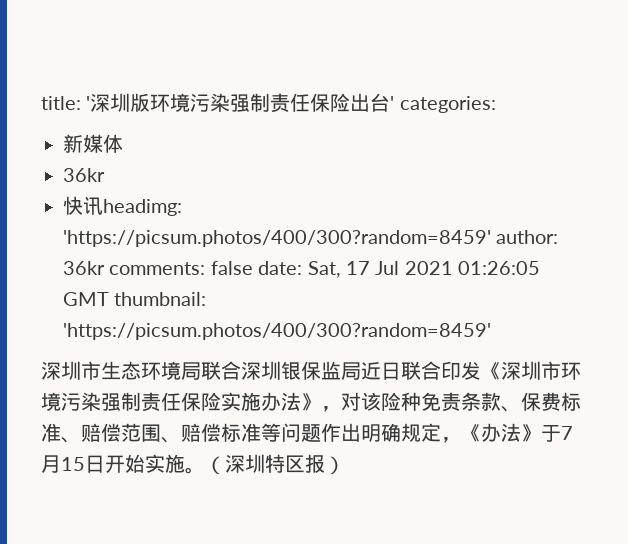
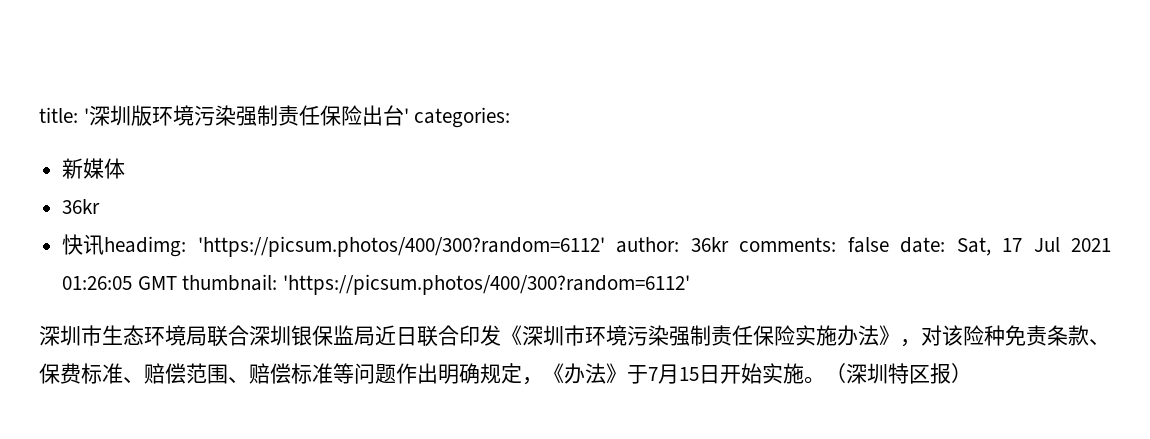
[63,230,491,247] 'https://picsum.photos/400/300?random=8459' -> [197,236,605,257] 'https://picsum.photos/400/300?random=6112'
[63,323,491,340] 'https://picsum.photos/400/300?random=8459' -> [283,274,691,295] 'https://picsum.photos/400/300?random=6112'

